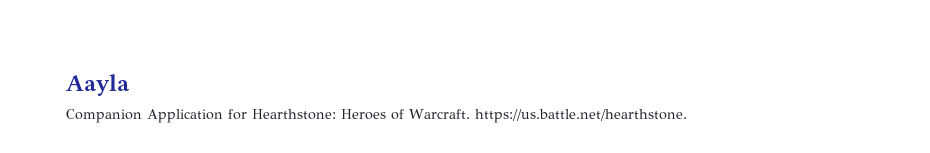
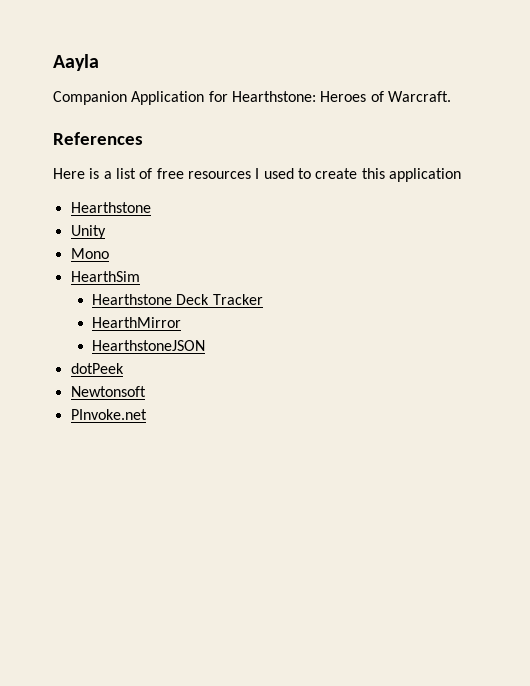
[474,109,687,123] https://us.battle.net/hearthstone. -> [53,132,143,145] [53,168,461,182] [70,202,151,213] [70,225,106,239] [70,248,109,259] [70,271,140,282] [91,294,263,305] [91,317,181,328] [91,340,205,351] [70,363,124,374] [70,386,146,397] [70,409,147,420] // References // Here is a list of free resources I used to create this application // Hearthstone // Unity // Mono // HearthSim // Hearthstone Deck Tracker // HearthMirror // HearthstoneJSON // dotPeek // Newtonsoft // PInvoke.net

